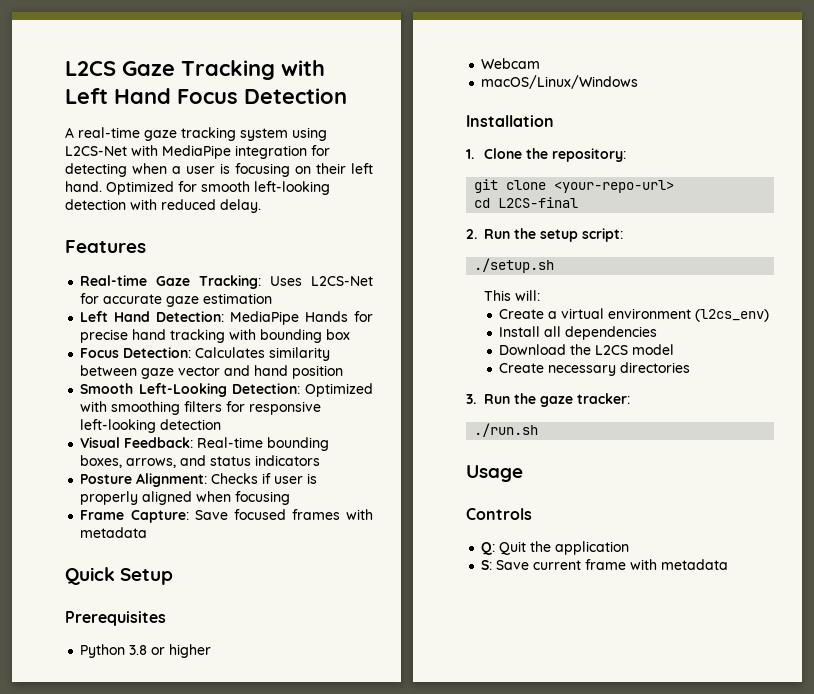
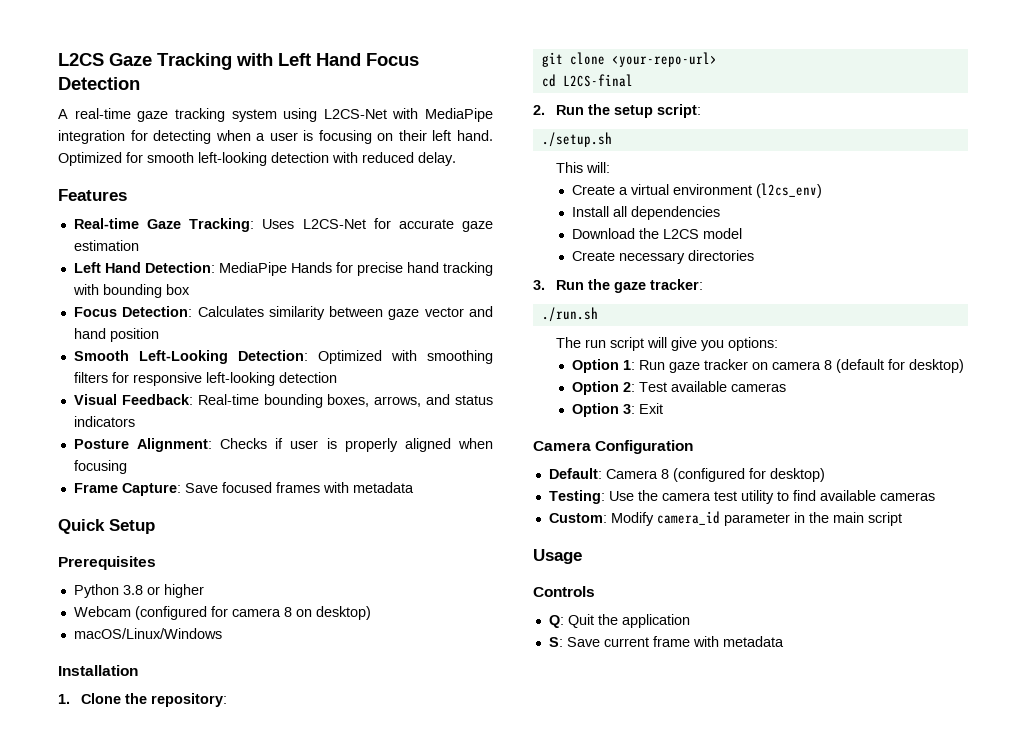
(541, 63) none -> [134,606,371,620] (configured for camera 8 on desktop)
(539, 430) none -> [556,337,779,351] [572,359,965,373] [572,381,787,395] [572,403,664,417] [533,440,694,454] [548,468,825,482] [548,490,935,504] [548,511,902,526] // The run script will give you options: // Option 1: Run gaze tracker on camera 8 (default for desktop) // Option 2: Test available cameras // Option 3: Exit // Camera Configuration // Default: Camera 8 (configured for desktop) // Testing: Use the camera test utility to find available cameras // Custom: Modify camera_id parameter in the main script

